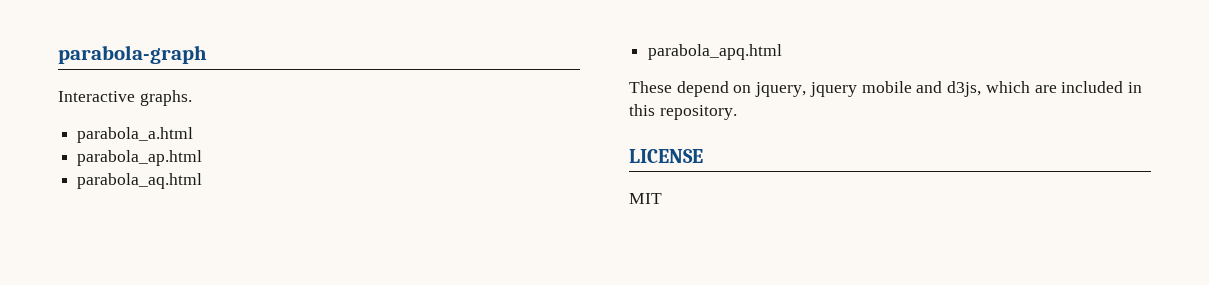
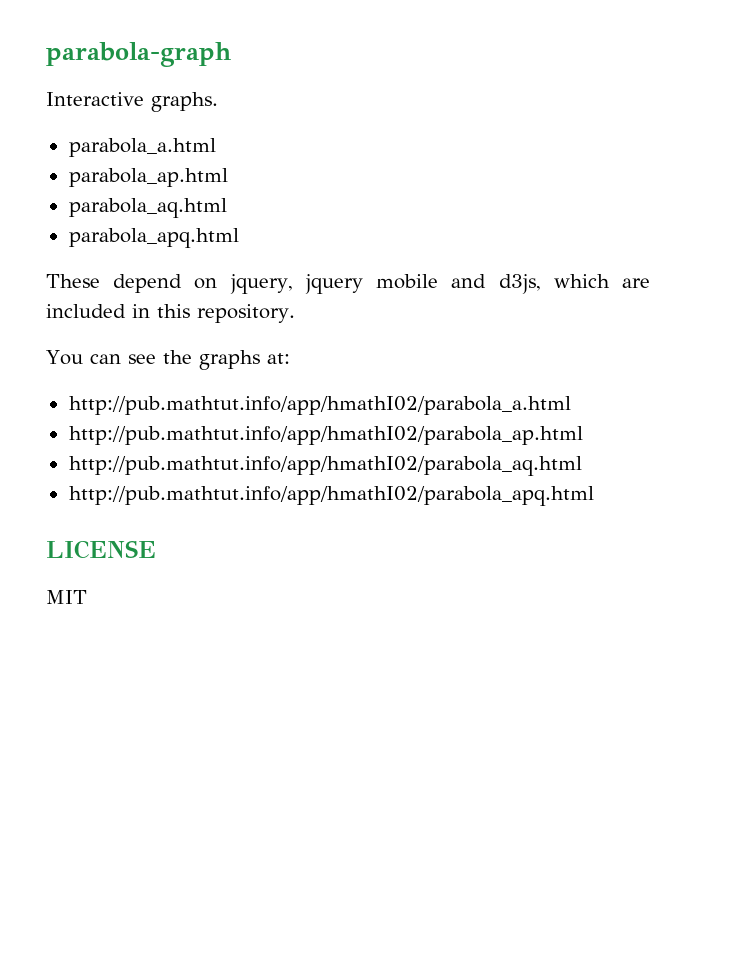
(737, 112) none -> [46,350,290,370] [68,396,571,415] [68,426,583,445] [68,456,582,476] [68,486,594,506] // You can see the graphs at: // http://pub.mathtut.info/app/hmathI02/parabola_a.html // http://pub.mathtut.info/app/hmathI02/parabola_ap.html // http://pub.mathtut.info/app/hmathI02/parabola_aq.html // http://pub.mathtut.info/app/hmathI02/parabola_apq.html

